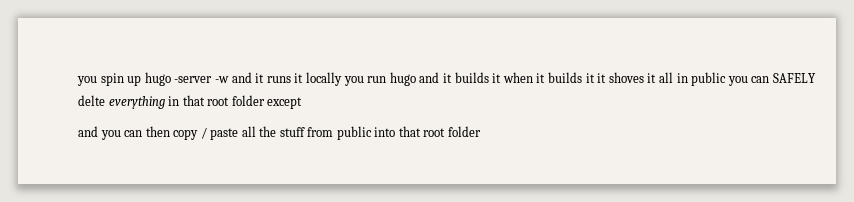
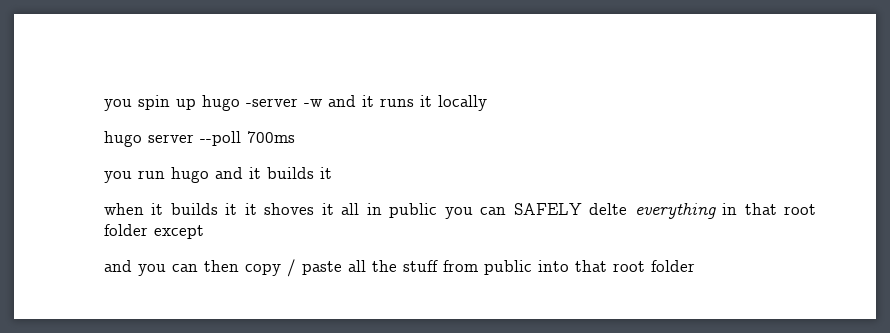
(342, 79) none -> [104,131,295,147] // hugo server --poll 700ms //
(502, 78) none -> (332, 173) //

